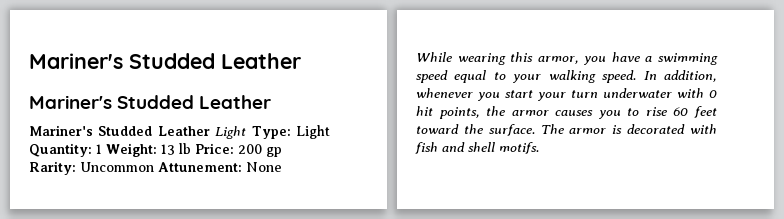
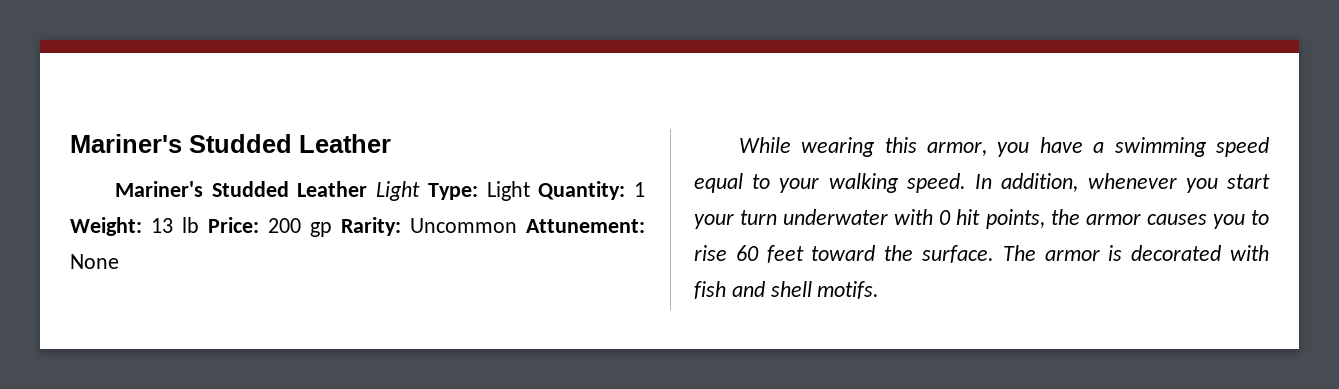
[29,53,301,69] [29,95,272,109] [29,125,210,136] Mariner's Studded Leather // Mariner's Studded Leather // Mariner's Studded Leather -> [70,134,391,153] [114,181,368,197] Mariner's Studded Leather // Mariner's Studded Leather

